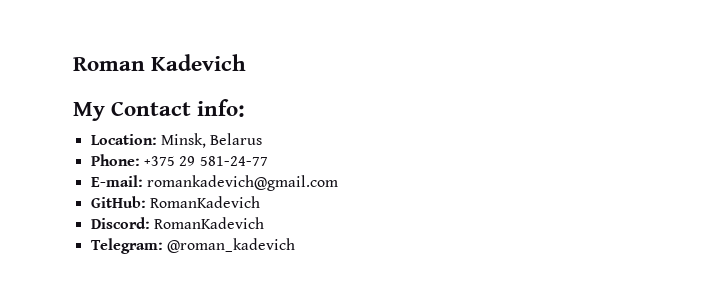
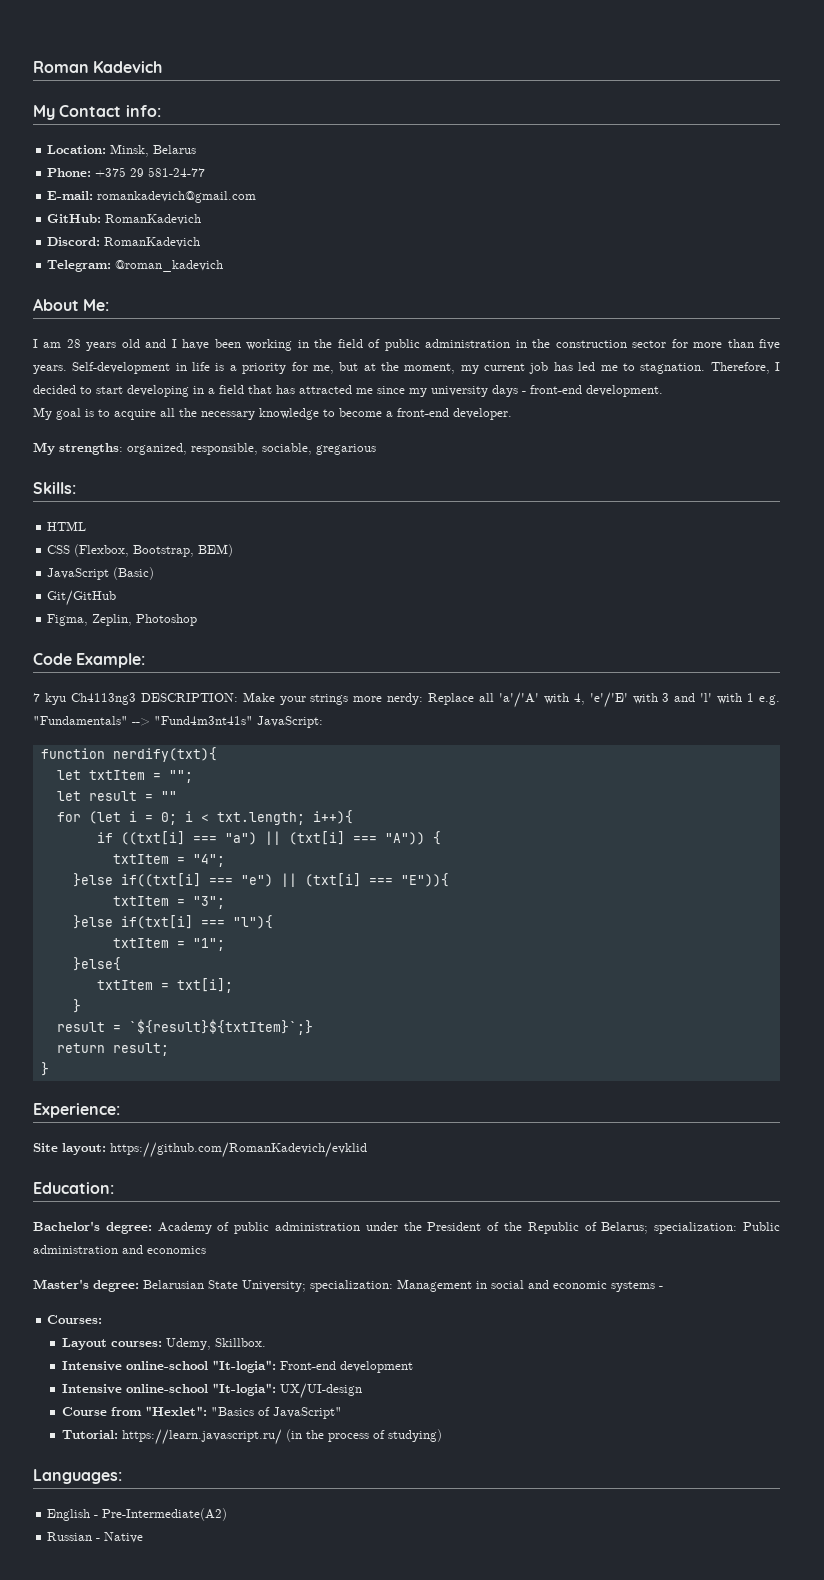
(295, 245) none -> [33,298,110,311] [33,339,780,351] [33,362,781,374] [33,385,663,397] [33,407,512,420] [33,442,376,455] [33,482,76,494] [47,521,87,531] [47,544,234,557] [47,567,155,580] [47,590,117,606] [47,614,198,626] [33,653,146,668] [33,692,781,708] [33,716,323,728] [40,747,217,762] [56,770,193,783] [56,791,177,801] [56,810,353,825] [96,831,441,845] [112,854,225,867] [72,873,449,887] [112,896,225,909] [72,915,273,929] [112,938,225,951] [72,957,121,971] [96,978,233,993] [72,999,81,1013] [56,1019,313,1035] [56,1043,169,1056] [40,1062,49,1076] [33,1103,120,1118] [33,1142,367,1158] [33,1182,114,1194] [33,1221,780,1234] [33,1245,206,1254] [33,1279,663,1292] [47,1315,103,1324] [61,1338,266,1350] [61,1360,413,1373] [61,1383,362,1399] [61,1406,342,1419] [61,1429,442,1445] [33,1469,122,1484] [47,1508,228,1521] [47,1532,144,1543] // About Me: // I am 28 years old and I have been working in the field of public administration in the construction sector for more than five years. Self-development in life is a priority for me, but at the moment, my current job has led me to stagnation. Therefore, I decided to start developing in a field that has attracted me since my university days - front-end development. // My goal is to acquire all the necessary knowledge to become a front-end developer. // My strengths: organized, responsible, sociable, gregarious // Skills: // HTML // CSS (Flexbox, Bootstrap, BEM) // JavaScript (Basic) // Git/GitHub // Figma, Zeplin, Photoshop // Code Example: // 7 kyu Ch4113ng3 DESCRIPTION: Make your strings more nerdy: Replace all 'a'/'A' with 4, 'e'/'E' with 3 and 'l' with 1 e.g. "Fundamentals" --> "Fund4m3nt41s" JavaScript: // function nerdify(txt){ // let txtItem = ""; // let result = "" // for (let i = 0; i < txt.length; i++){ // if ((txt[i] === "a") || (txt[i] === "A")) { // txtItem = "4"; // }else if((txt[i] === "e") || (txt[i] === "E")){ // txtItem = "3"; // }else if(txt[i] === "l"){ // txtItem = "1"; // }else{ // txtItem = txt[i]; // } // result = `${result}${txtItem}`;} // return result; // } // Experience: // Site layout: https://github.com/RomanKadevich/evklid // Education: // Bachelor's degree: Academy of public administration under the President of the Republic of Belarus; specialization: Public administration and economics // Master's degree: Belarusian State University; specialization: Management in social and economic systems - // Courses: // Layout courses: Udemy, Skillbox. // Intensive online-school "It-logia": Front-end development // Intensive online-school "It-logia": UX/UI-design // Course from "Hexlet": "Basics of JavaScript" // Tutorial: https://learn.javascript.ru/ (in the process of studying) // Languages: // English - Pre-Intermediate(A2) // Russian - Native

